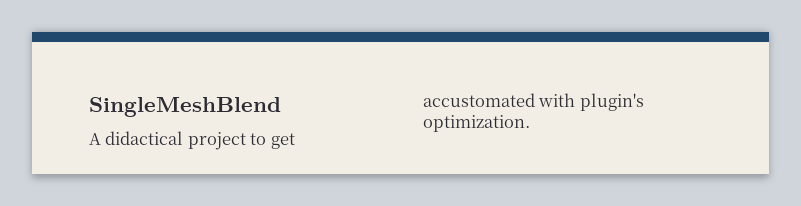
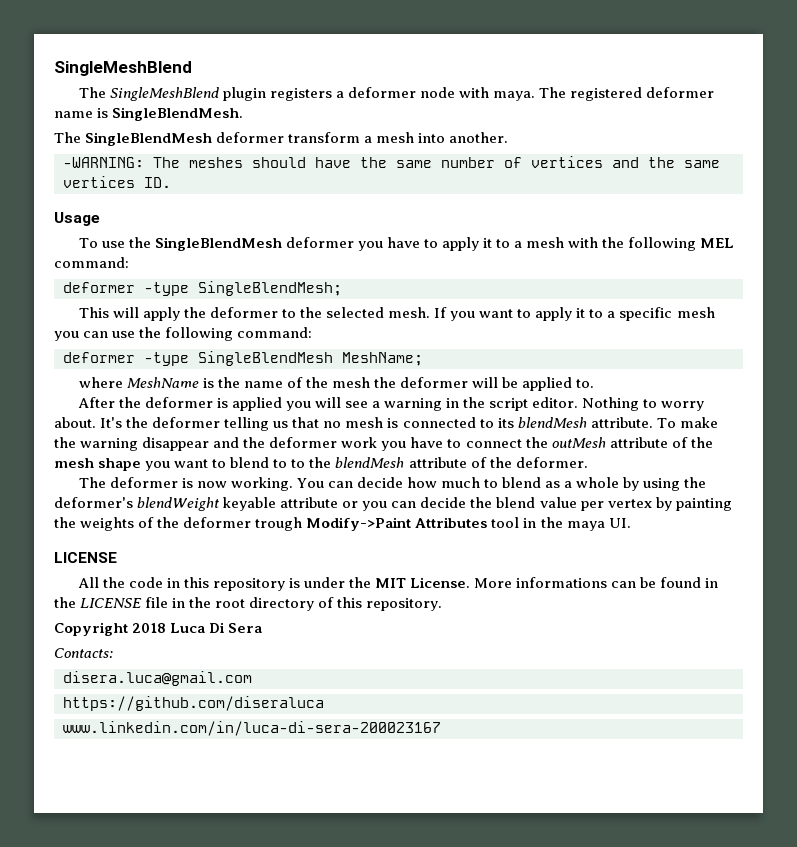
[89,131,295,150] [423,93,644,111] [423,115,530,132] A didactical project to get accustomated with plugin's optimization. -> [78,87,715,101] [54,107,244,121] [54,132,509,146] [63,156,720,168] [63,176,171,188] [54,212,100,226] [78,237,735,251] [54,257,129,268] [63,281,342,296] [78,307,715,321] [54,327,313,341] [63,351,423,366] [78,377,595,391] [77,397,705,411] [54,417,718,431] [54,437,713,451] [54,457,588,471] [78,477,707,491] [54,497,732,511] [54,517,631,531] [54,552,117,563] [77,577,719,591] [54,597,443,611] [54,622,263,636] [54,648,113,658] [63,671,252,686] [63,696,324,711] [63,721,441,736] The SingleMeshBlend plugin registers a deformer node with maya. The registered deformer name is SingleBlendMesh. // The SingleBlendMesh deformer transform a mesh into another. // -WARNING: The meshes should have the same number of vertices and the same vertices ID. // Usage // To use the SingleBlendMesh deformer you have to apply it to a mesh with the following MEL command: // deformer -type SingleBlendMesh; // This will apply the deformer to the selected mesh. If you want to apply it to a specific mesh you can use the following command: // deformer -type SingleBlendMesh MeshName; // where MeshName is the name of the mesh the deformer will be applied to. // After the deformer is applied you will see a warning in the script editor. Nothing to worry about. It's the deformer telling us that no mesh is connected to its blendMesh attribute. To make the warning disappear and the deformer work you have to connect the outMesh attribute of the mesh shape you want to blend to to the blendMesh attribute of the deformer. // The deformer is now working. You can decide how much to blend as a whole by using the deformer's blendWeight keyable attribute or you can decide the blend value per vertex by painting the weights of the deformer trough Modify->Paint Attributes tool in the maya UI. // LICENSE // All the code in this repository is under the MIT License. More informations can be found in the LICENSE file in the root directory of this repository. // Copyright 2018 Luca Di Sera // Contacts: // disera.luca@gmail.com // https://github.com/diseraluca // www.linkedin.com/in/luca-di-sera-200023167

